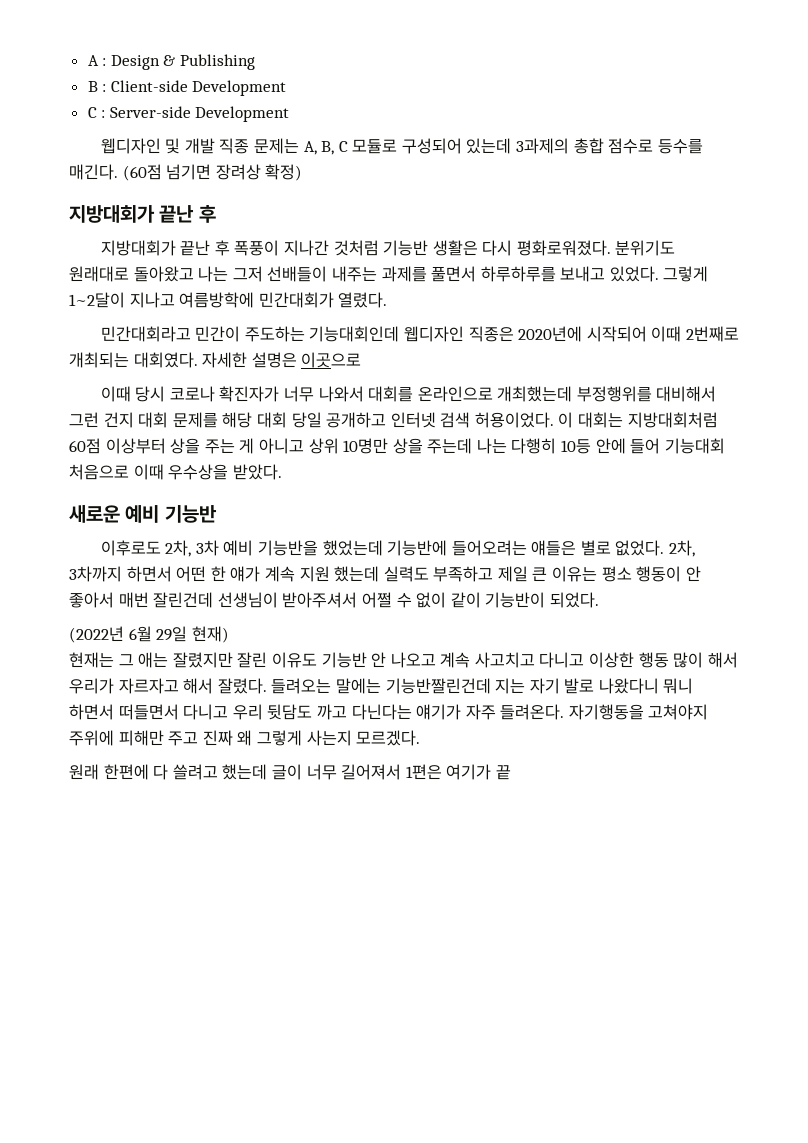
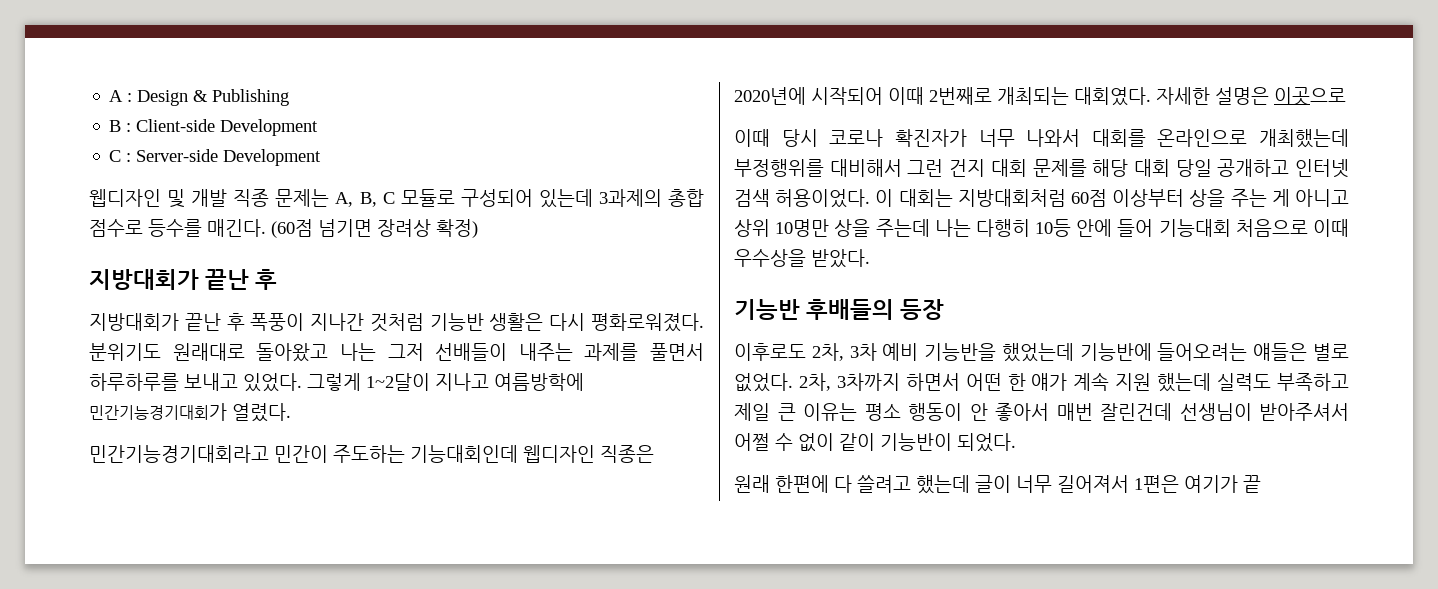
[258,292,334,308] 민간대회가 -> [89,403,227,421] 민간기능경기대회가
[100,326,191,342] 민간대회라고 -> [89,445,269,463] 민간기능경기대회라고
[69,505,217,523] 새로운 예비 기능반 -> [734,299,945,320] 기능반 후배들의 등장
[69,626,229,643] [69,652,738,668] [69,678,694,694] [69,704,709,720] [69,730,421,746] // (2022년 6월 29일 현재) // 현재는 그 애는 잘렸지만 잘린 이유도 기능반 안 나오고 계속 사고치고 다니고 이상한 행동 많이 해서 우리가 자르자고 해서 잘렸다. 들려오는 말에는 기능반짤린건데 지는 자기 발로 나왔다니 뭐니 하면서 떠들면서 다니고 우리 뒷담도 까고 다닌다는 얘기가 자주 들려온다. 자기행동을 고쳐야지 주위에 피해만 주고 진짜 왜 그렇게 사는지 모르겠다. -> (1016, 442) none

